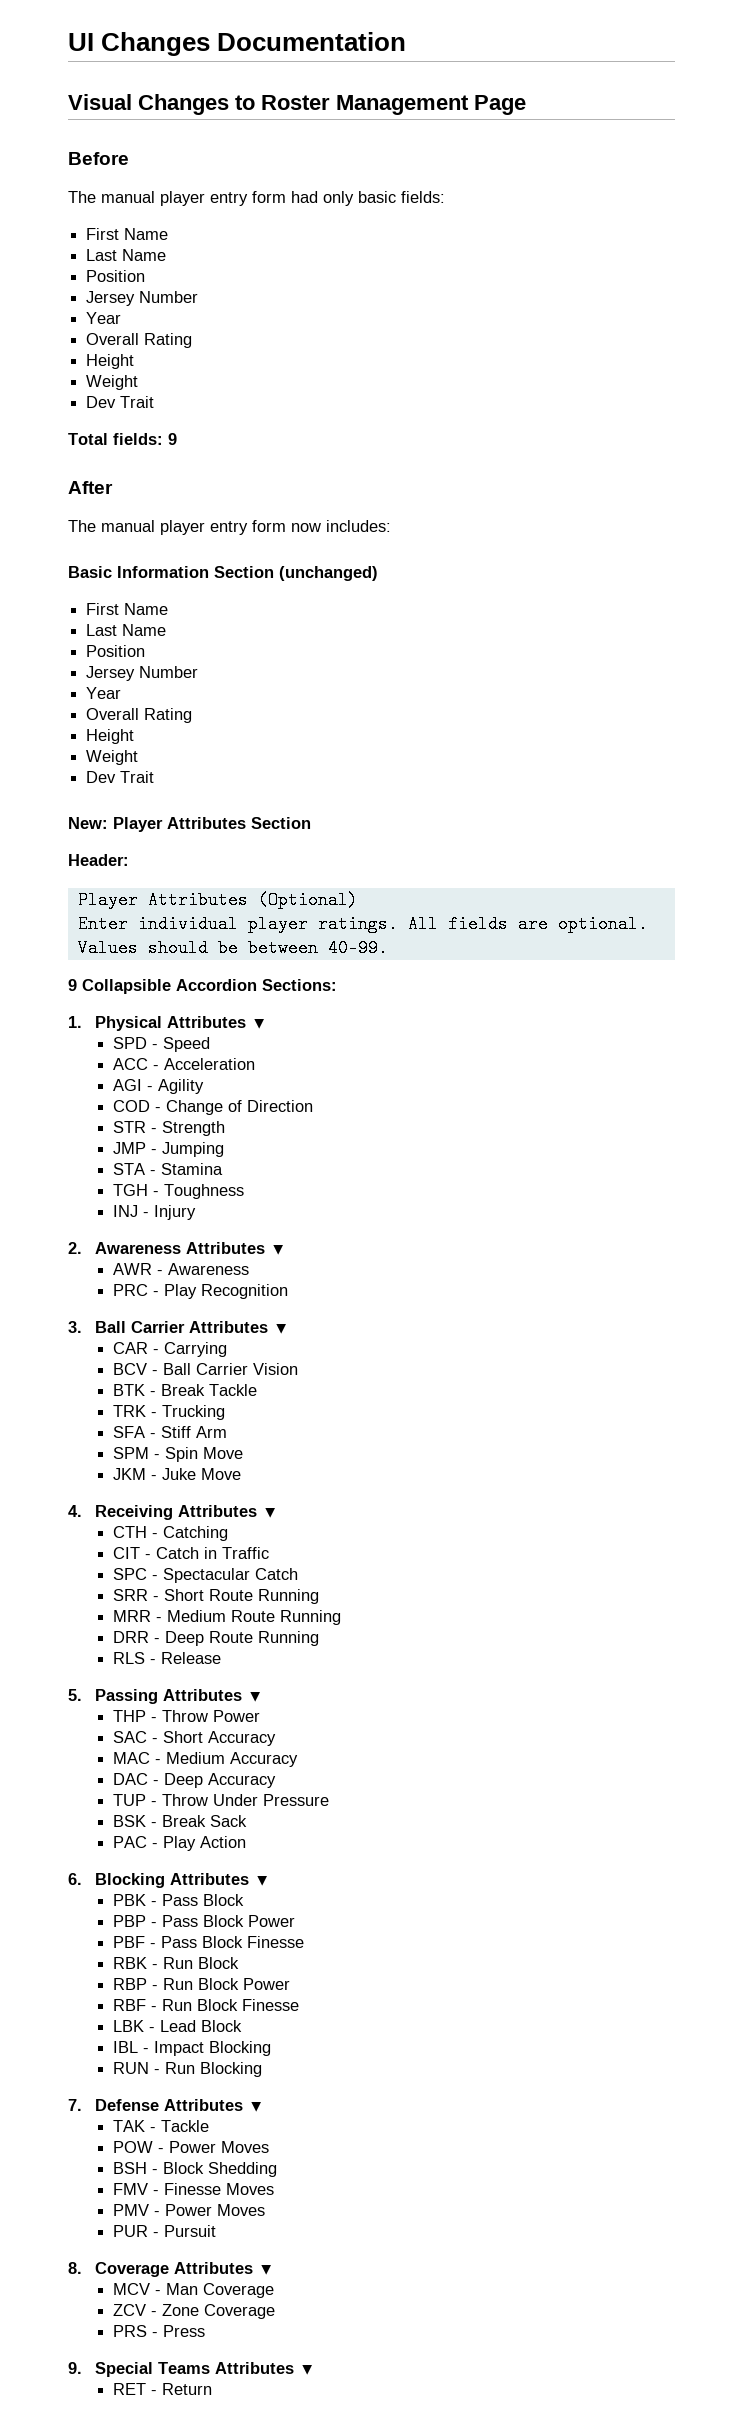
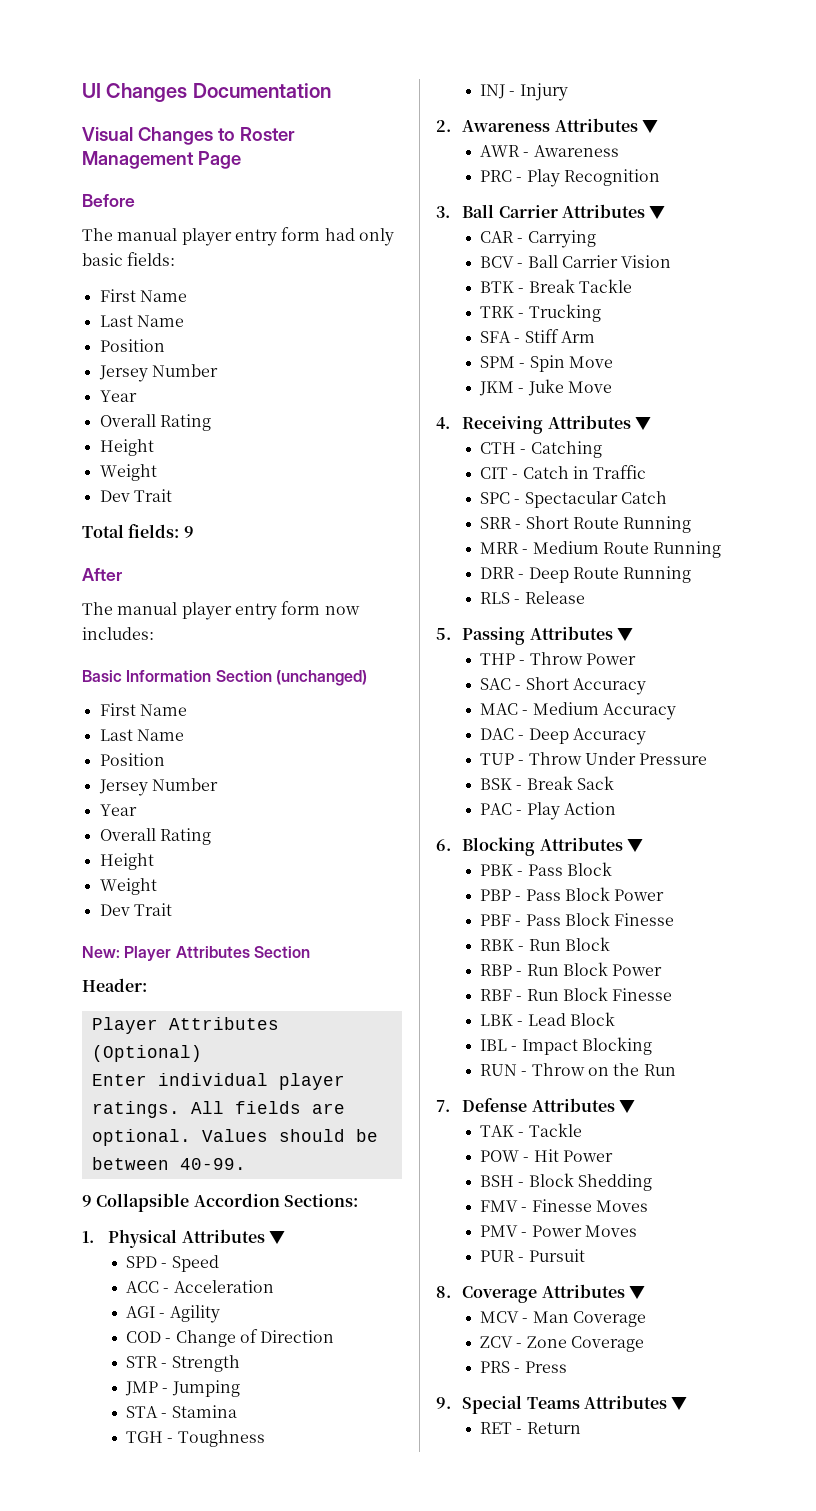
[165,2062,263,2077] Run Blocking -> [531,1063,676,1076] Throw on the Run
[169,2141,270,2153] Power Moves -> [533,1149,614,1162] Hit Power

